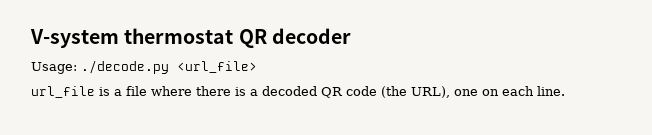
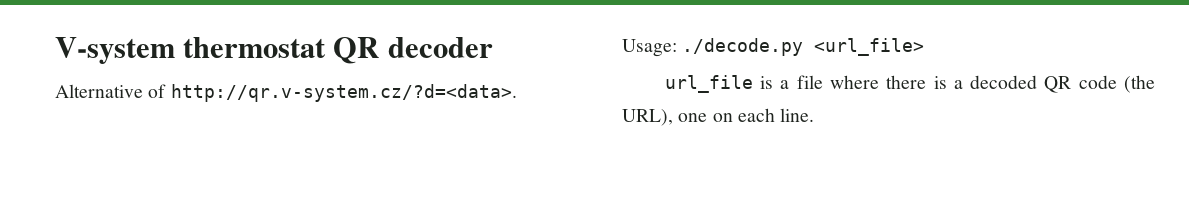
(351, 36) none -> [55,84,517,102] // Alternative of http://qr.v-system.cz/?d=<data>.

